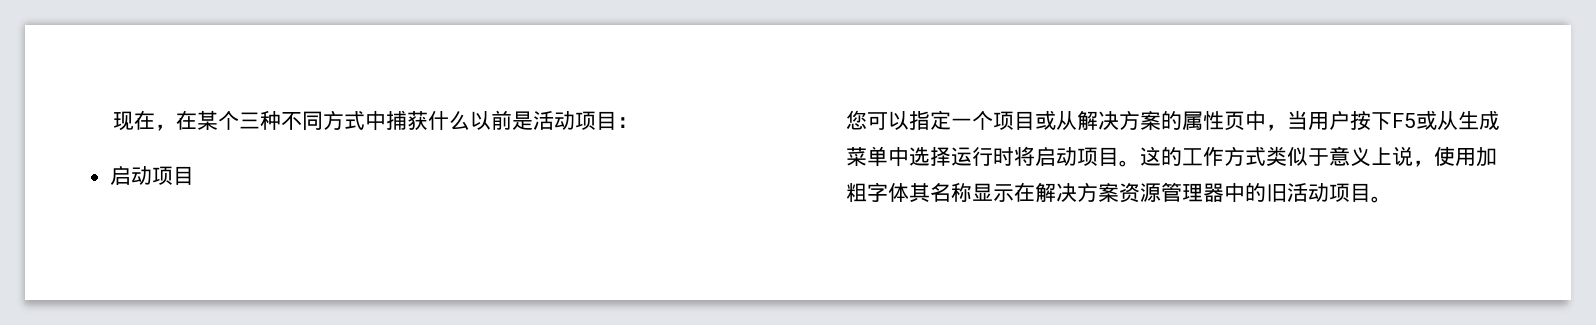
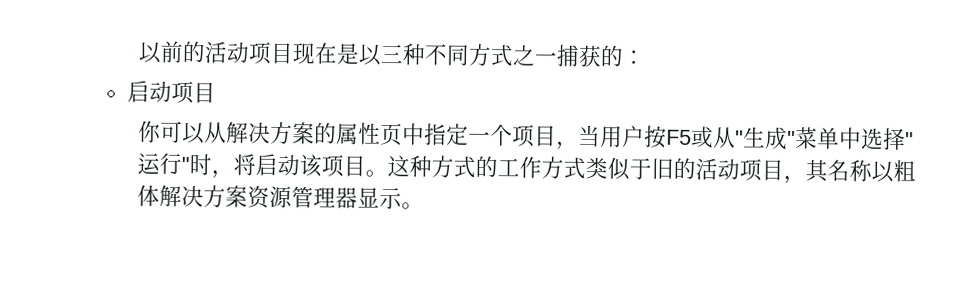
[112,110,638,131] [110,165,195,185] [845,110,1056,130] 现在，在某个三种不同方式中捕获什么以前是活动项目： // 启动项目 // 您可以指定一个项目或 -> [137,40,645,68] [126,80,216,105] [137,120,205,145] 以前的活动项目现在是以三种不同方式之一捕获的： // 启动项目 // 你可以
(1266, 120) none -> [423,123,557,148] 指定一个项目
[1370,112,1392,130] 下 -> (667, 137) none
[1457,111,1500,130] [845,146,1077,167] 生成菜单中选择运行时将启动 -> [734,126,914,151] [136,152,322,179] "生成"菜单中选择"运行"时，将启动该
(1161, 156) none -> [408,155,476,178] 种方式
[1328,146,1497,167] [845,182,1035,202] 意义上说，使用加粗字体其名称显示在 -> [650,157,916,185] [136,184,160,207] 旧的活动项目，其名称以粗体
[1223,182,1371,203] 中的旧活动项目 -> [356,187,402,210] 显示

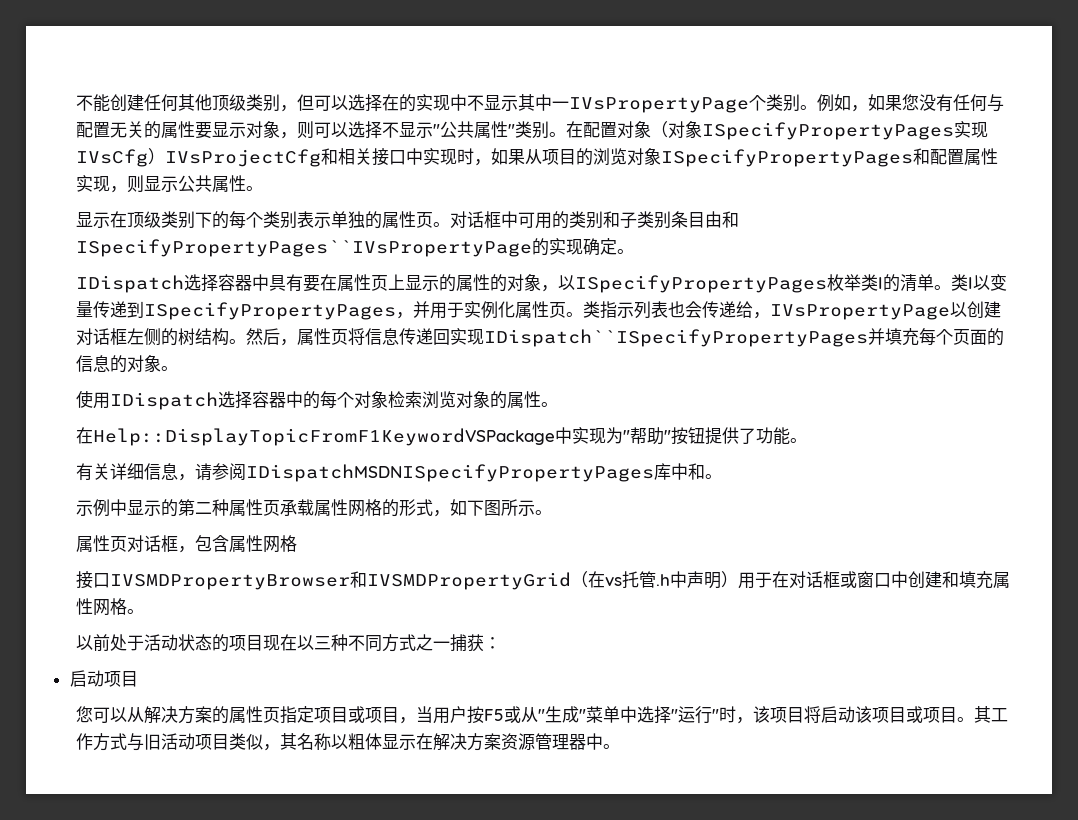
[137,40,250,64] 以前的活动 -> [75,94,1004,113] [75,121,988,140] [75,148,998,167] [75,175,263,193] [75,211,739,229] [75,238,634,257] [75,274,1007,293] [75,301,1001,320] [75,328,1004,347] [75,355,178,373] [75,390,558,410] [75,427,807,446] [75,463,722,482] [75,499,552,517] [75,535,297,553] [75,571,1010,590] [75,598,144,616] [75,634,229,652] 不能创建任何其他顶级类别，但可以选择在的实现中不显示其中一IVsPropertyPage个类别。例如，如果您没有任何与配置无关的属性要显示对象，则可以选择不显示"公共属性"类别。在配置对象（对象ISpecifyPropertyPages实现IVsCfg）IVsProjectCfg和相关接口中实现时，如果从项目的浏览对象ISpecifyPropertyPages和配置属性实现，则显示公共属性。 // 显示在顶级类别下的每个类别表示单独的属性页。对话框中可用的类别和子类别条目由和ISpecifyPropertyPages``IVsPropertyPage的实现确定。 // IDispatch选择容器中具有要在属性页上显示的属性的对象，以ISpecifyPropertyPages枚举类I的清单。类I以变量传递到ISpecifyPropertyPages，并用于实例化属性页。类指示列表也会传递给，IVsPropertyPage以创建对话框左侧的树结构。然后，属性页将信息传递回实现IDispatch``ISpecifyPropertyPages并填充每个页面的信息的对象。 // 使用IDispatch选择容器中的每个对象检索浏览对象的属性。 // 在Help::DisplayTopicFromF1KeywordVSPackage中实现为"帮助"按钮提供了功能。 // 有关详细信息，请参阅IDispatchMSDNISpecifyPropertyPages库中和。 // 示例中显示的第二种属性页承载属性网格的形式，如下图所示。 // 属性页对话框，包含属性网格 // 接口IVSMDPropertyBrowser和IVSMDPropertyGrid（在vs托管.h中声明）用于在对话框或窗口中创建和填充属性网格。 // 以前处于活动状态的
[335,42,360,65] 是 -> (297, 642) none
[599,45,624,67] 的 -> (484, 643) none
[137,120,161,143] 你 -> [75,706,93,723] 您
[401,123,513,147] 中指定一个 -> [279,706,365,724] 指定项目或
(234, 174) none -> [752,706,804,723] 该项目
[364,155,784,182] 。这种方式的工作方式类似于旧的活动项目 -> [905,706,1008,723] [75,733,263,751] 或项目。其工作方式与旧活动项目类似
(160, 195) none -> [381,733,433,750] 显示在
[356,187,402,210] 显示 -> [585,733,603,750] 中

